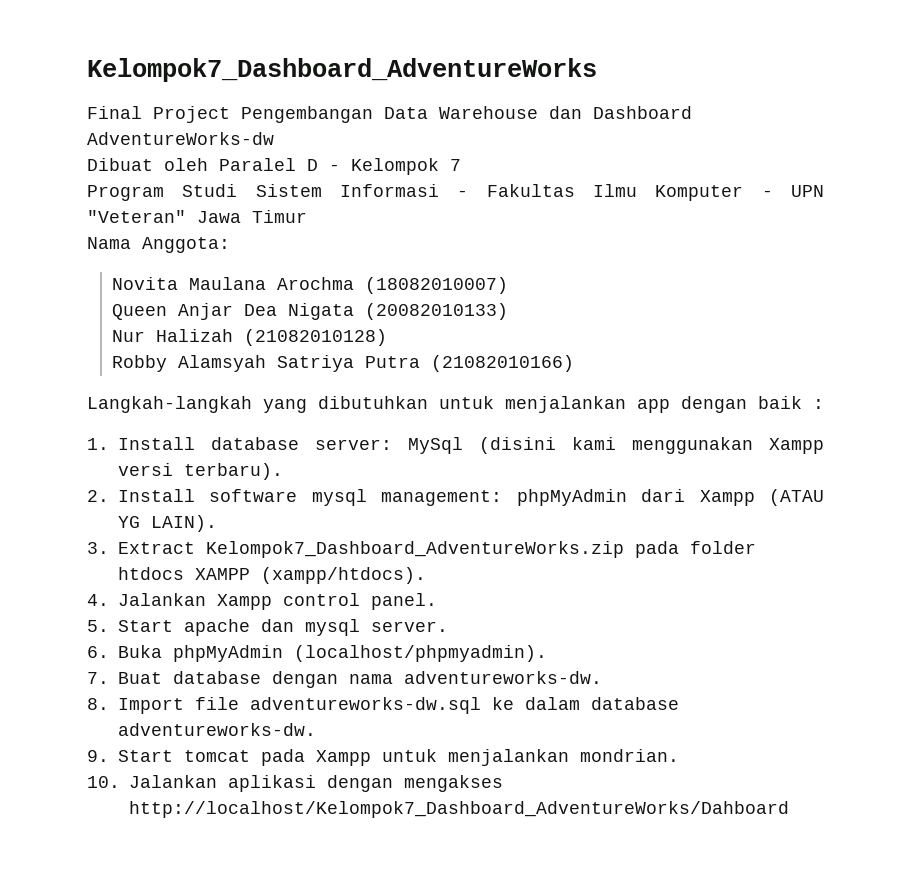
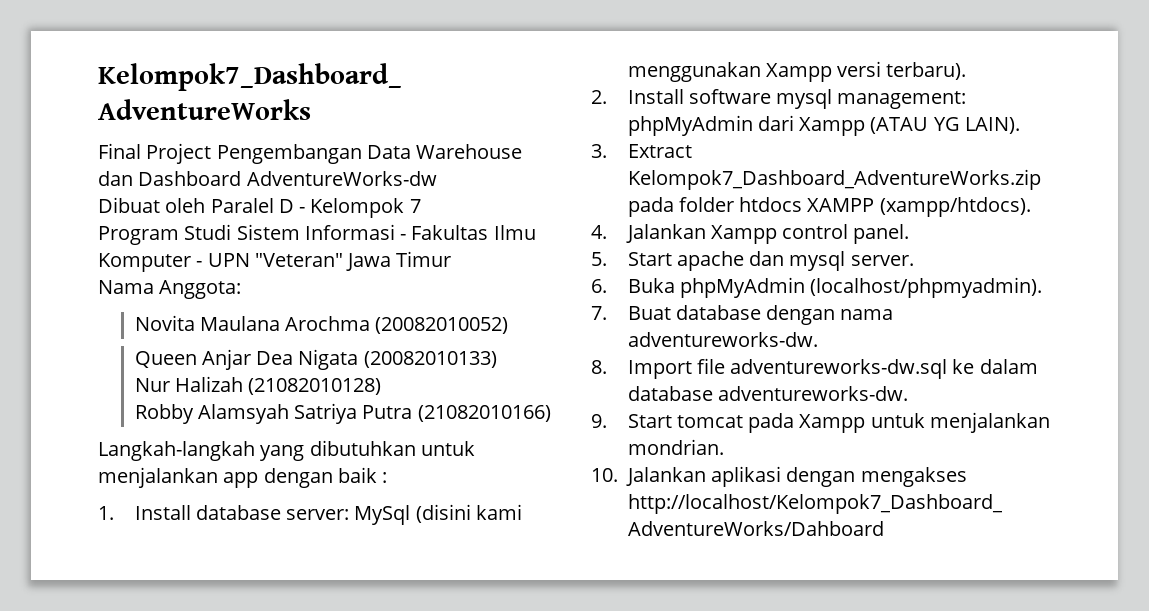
[365,277,509,294] (18082010007) -> [375,317,509,334] (20082010052)

